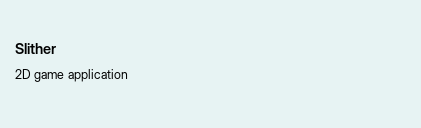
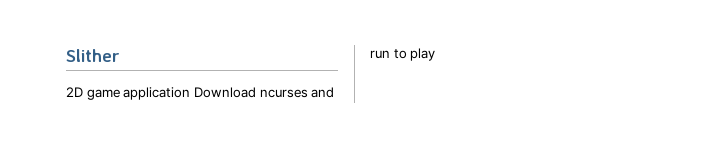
(128, 75) none -> [193,87,335,98] [370,48,436,61] Download ncurses and run to play

